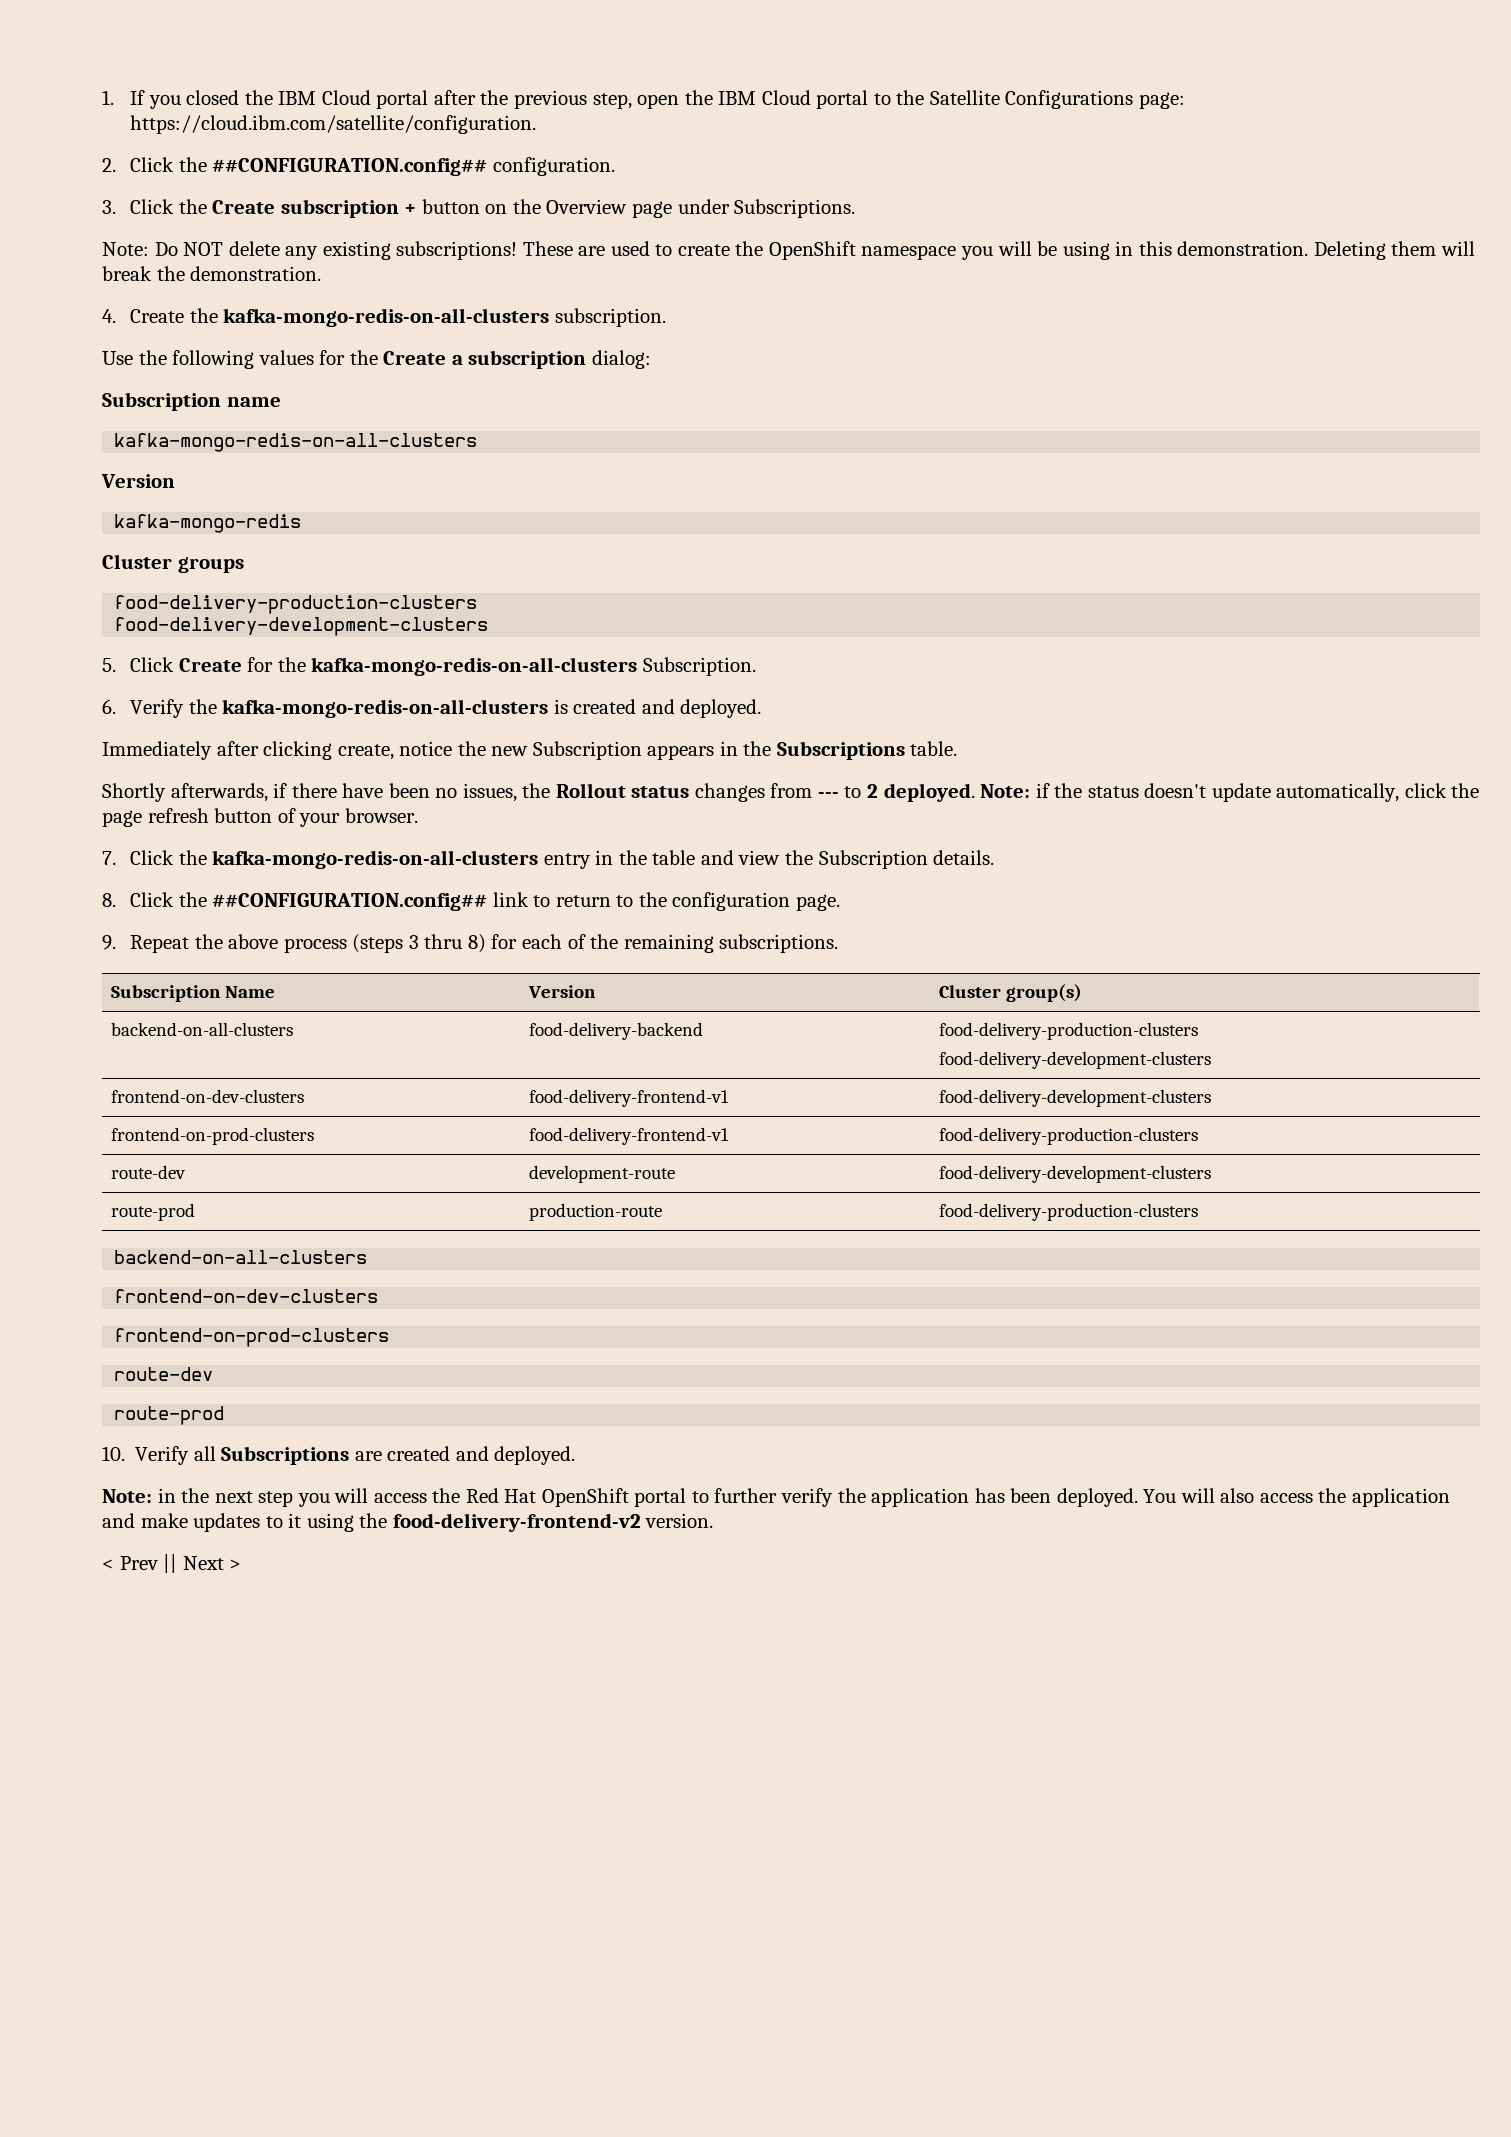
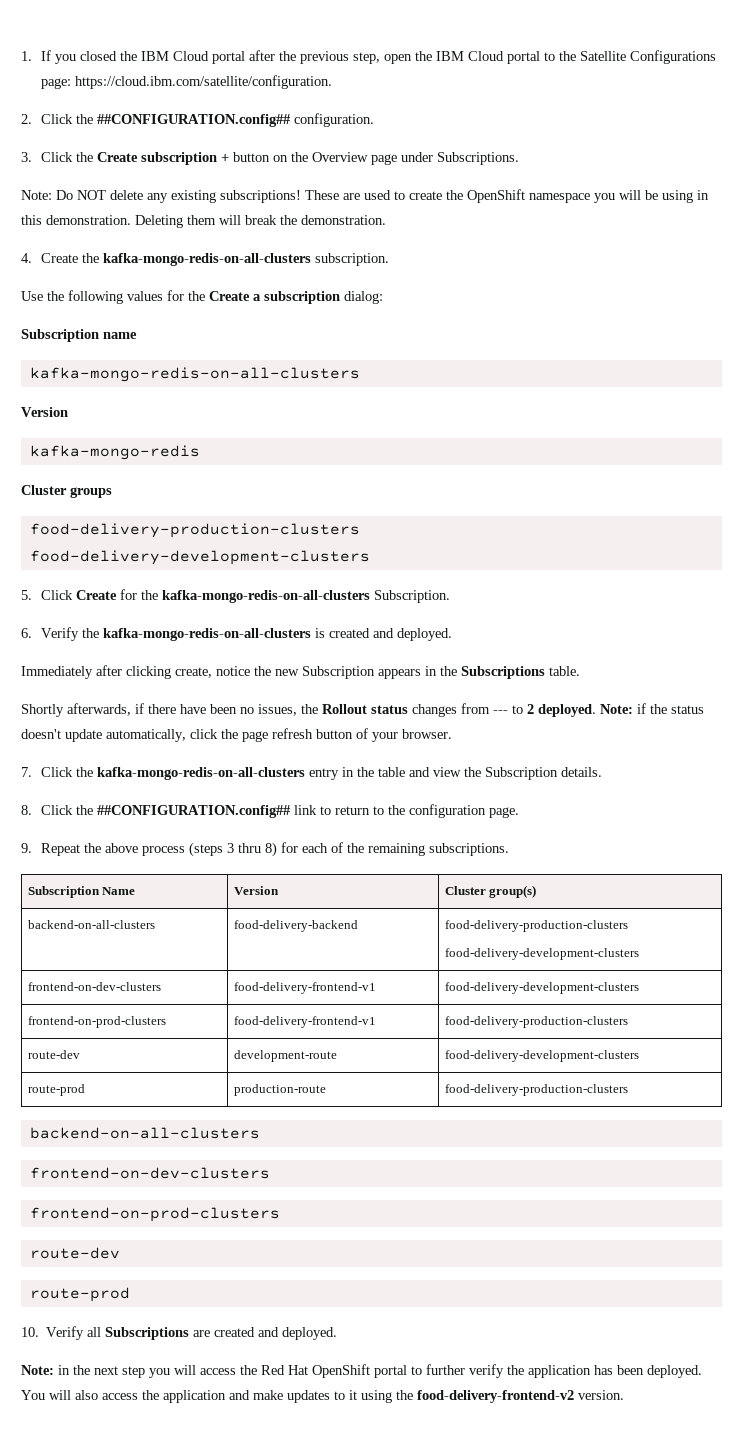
[102,1554,242,1573] // < Prev || Next > -> (624, 1395) none

